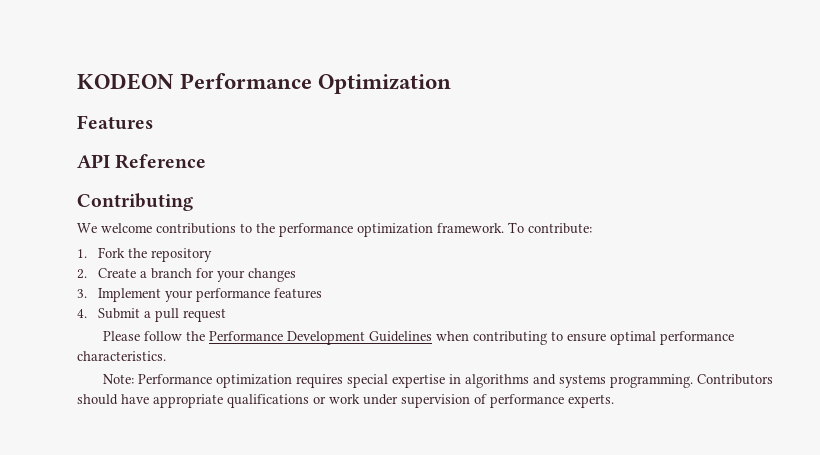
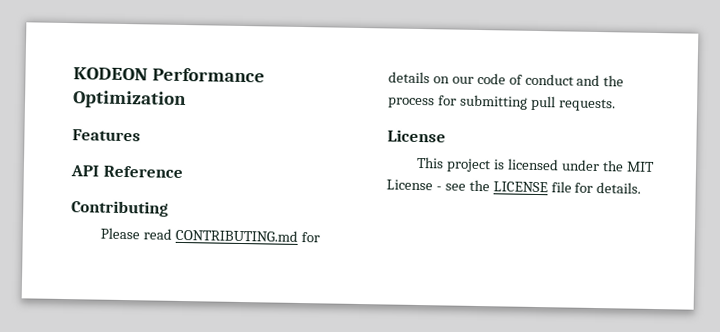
[77,222,592,237] [77,247,212,262] [77,268,296,282] [77,288,322,302] [77,308,226,322] [102,331,734,345] [77,351,166,361] [102,374,773,388] [77,394,614,408] We welcome contributions to the performance optimization framework. To contribute: // 1. Fork the repository // 2. Create a branch for your changes // 3. Implement your performance features // 4. Submit a pull request // Please follow the Performance Development Guidelines when contributing to ensure optimal performance characteristics. // Note: Performance optimization requires special expertise in algorithms and systems programming. Contributors should have appropriate qualifications or work under supervision of performance experts. -> [100,227,320,243] [388,71,625,87] [387,94,616,112] [387,129,446,143] [416,156,655,173] [386,179,642,194] Please read CONTRIBUTING.md for details on our code of conduct and the process for submitting pull requests. // License // This project is licensed under the MIT License - see the LICENSE file for details.

